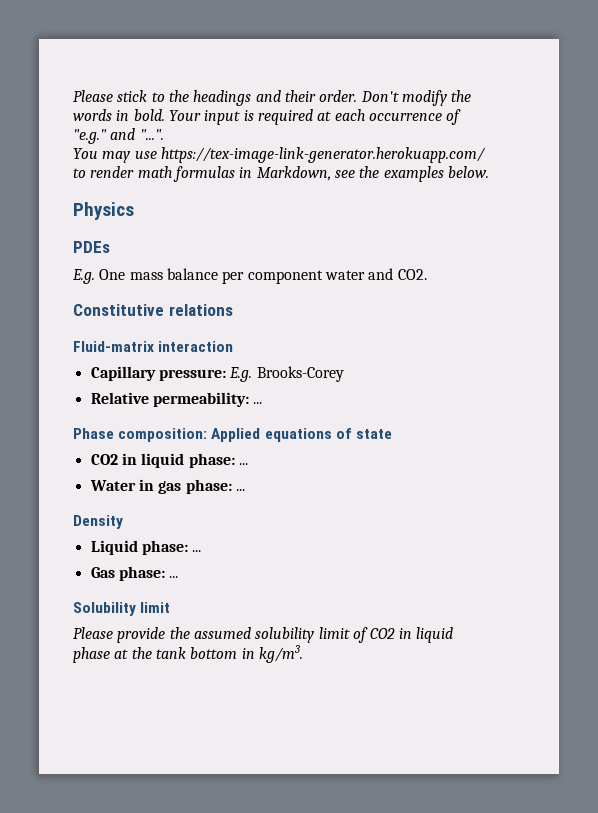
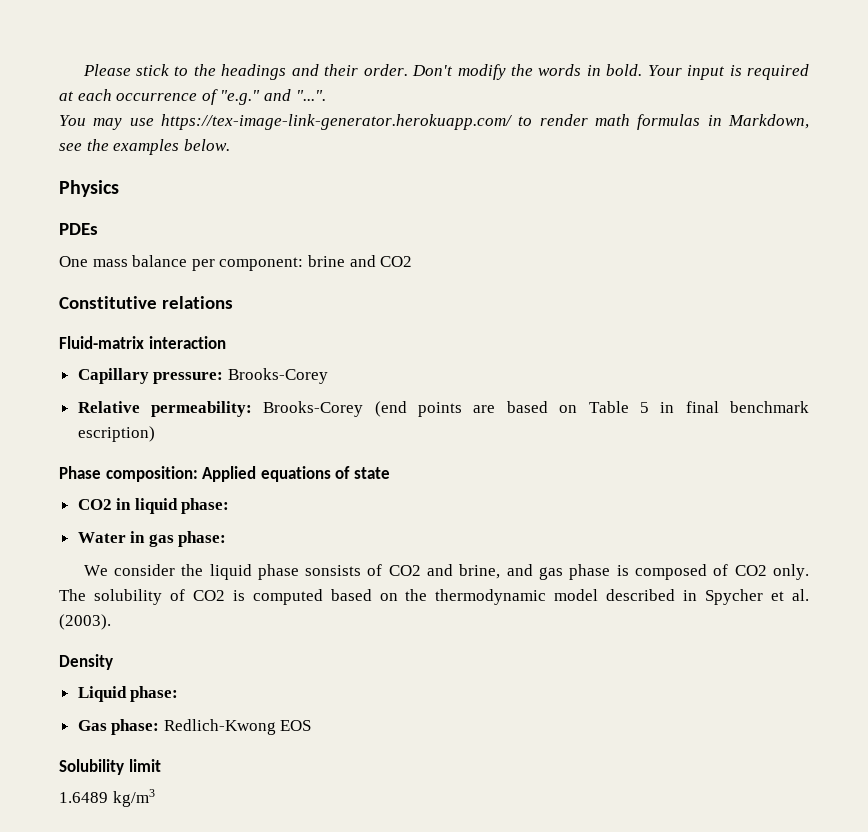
[72,269,95,284] E.g. -> (98, 229) none
[247,268,427,284] component water and CO2. -> [219,255,413,271] component: brine and CO2
[229,367,253,382] E.g. -> (224, 378) none
[253,402,263,404] ... -> [263,401,810,417] [77,426,155,442] Brooks-Corey (end points are based on Table 5 in final benchmark escription)
[238,463,248,465] ... -> (230, 506) none
[235,489,245,491] ... -> [83,564,809,580] [59,589,809,605] [59,614,111,630] // We consider the liquid phase sonsists of CO2 and brine, and gas phase is composed of CO2 only. The solubility of CO2 is computed based on the thermodynamic model described in Spycher et al. (2003).
[192,550,202,552] ... -> (179, 694) none
[169,576,179,578] ... -> [163,719,312,735] Redlich-Kwong EOS
[73,627,453,643] [73,645,303,663] Please provide the assumed solubility limit of CO2 in liquid phase at the tank bottom in kg/m3. -> [59,789,155,807] 1.6489 kg/m3

